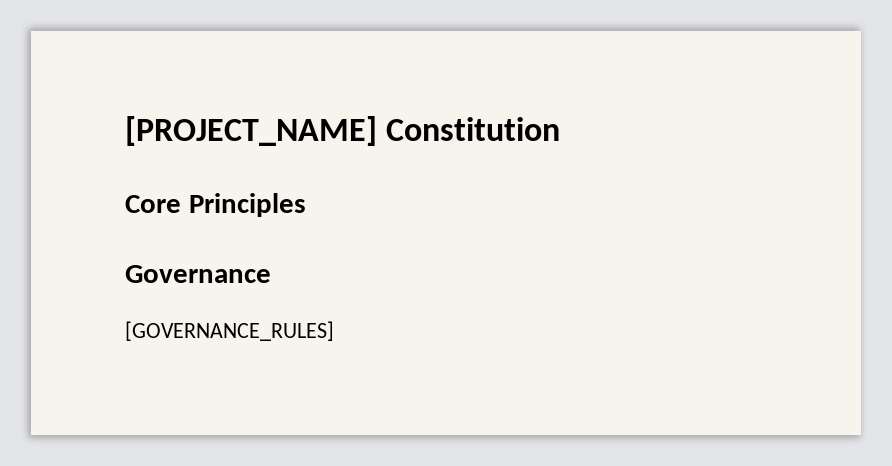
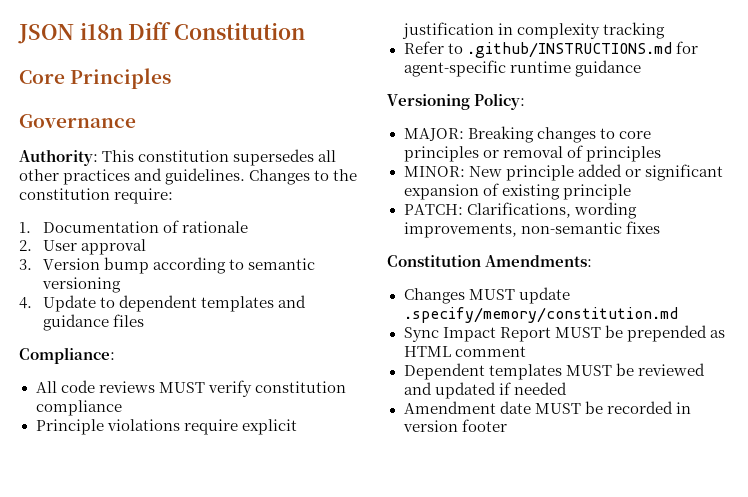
[125,116,377,146] [PROJECT_NAME] -> [18,22,172,44] JSON i18n Diff
[125,321,334,341] [GOVERNANCE_RULES] -> [19,149,337,166] [19,168,358,185] [19,188,174,204] [19,220,248,233] [19,239,146,255] [19,257,315,274] [41,277,121,293] [19,295,306,312] [42,314,144,331] [19,347,115,364] [35,380,346,397] [35,400,122,416] [35,419,297,435] [401,22,665,39] [403,41,698,58] [403,60,641,77] [387,93,526,110] [403,126,651,143] [403,145,661,162] [403,164,723,181] [403,183,631,200] [403,202,637,219] [403,221,660,238] [387,255,593,267] [403,287,570,304] [403,307,678,323] [403,325,725,342] [403,346,526,357] [403,363,705,380] [403,382,567,399] [403,401,691,414] [402,419,507,432] Authority: This constitution supersedes all other practices and guidelines. Changes to the constitution require: // 1. Documentation of rationale // 2. User approval // 3. Version bump according to semantic versioning // 4. Update to dependent templates and guidance files // Compliance: // All code reviews MUST verify constitution compliance // Principle violations require explicit justification in complexity tracking // Refer to .github/INSTRUCTIONS.md for agent-specific runtime guidance // Versioning Policy: // MAJOR: Breaking changes to core principles or removal of principles // MINOR: New principle added or significant expansion of existing principle // PATCH: Clarifications, wording improvements, non-semantic fixes // Constitution Amendments: // Changes MUST update .specify/memory/constitution.md // Sync Impact Report MUST be prepended as HTML comment // Dependent templates MUST be reviewed and updated if needed // Amendment date MUST be recorded in version footer

